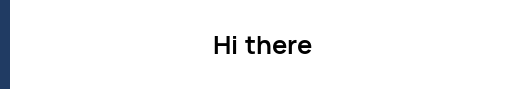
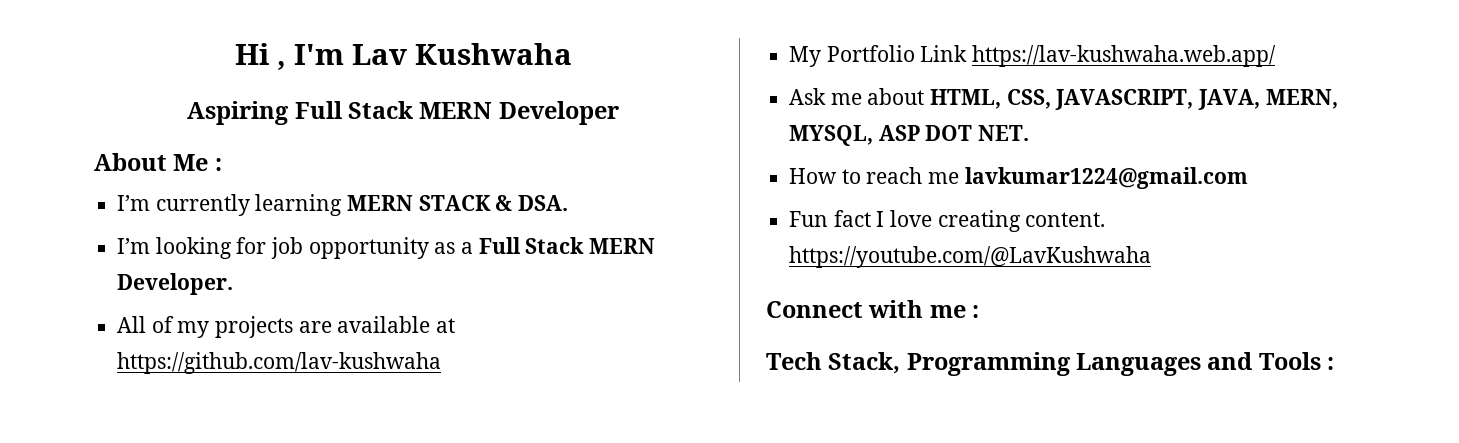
[244,36,312,54] there -> [276,43,572,70] [187,101,619,125] [94,153,222,171] [117,194,569,216] [117,237,656,259] [117,273,234,295] [117,316,456,338] [117,352,442,374] [789,45,1277,67] [789,88,1338,110] [789,125,1030,146] [789,167,1248,189] [789,210,1106,232] [789,246,1152,268] [766,300,980,318] [766,352,1335,376] , I'm Lav Kushwaha // Aspiring Full Stack MERN Developer // About Me : // I’m currently learning MERN STACK & DSA. // I’m looking for job opportunity as a Full Stack MERN Developer. // All of my projects are available at https://github.com/lav-kushwaha // My Portfolio Link https://lav-kushwaha.web.app/ // Ask me about HTML, CSS, JAVASCRIPT, JAVA, MERN, MYSQL, ASP DOT NET. // How to reach me lavkumar1224@gmail.com // Fun fact I love creating content. https://youtube.com/@LavKushwaha // Connect with me : // Tech Stack, Programming Languages and Tools :

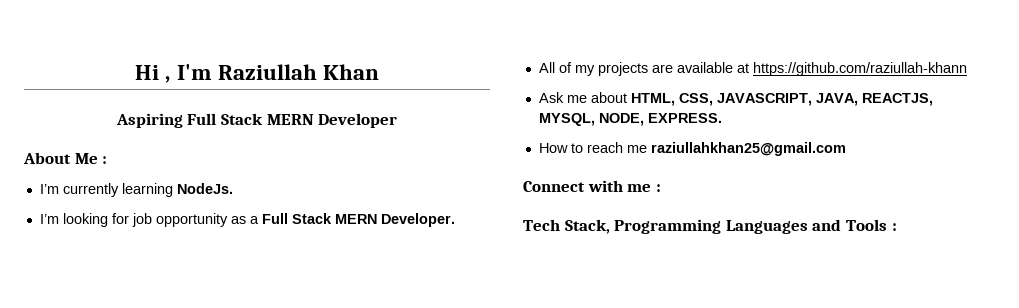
[351,43,572,65] Lav Kushwaha -> [217,64,379,80] Raziullah Khan
[347,195,569,211] MERN STACK & DSA. -> [176,183,233,194] NodeJs.
[117,352,442,374] [789,45,1277,67] https://github.com/lav-kushwaha // My Portfolio Link https://lav-kushwaha.web.app/ -> [752,62,967,76] https://github.com/raziullah-khann
[1265,89,1338,109] [789,125,1030,146] MERN, MYSQL, ASP DOT NET. -> [861,93,933,106] [538,113,722,126] REACTJS, MYSQL, NODE, EXPRESS.
[964,167,1248,189] [789,210,1106,232] [789,246,1152,268] lavkumar1224@gmail.com // Fun fact I love creating content. https://youtube.com/@LavKushwaha -> [650,142,846,156] raziullahkhan25@gmail.com

